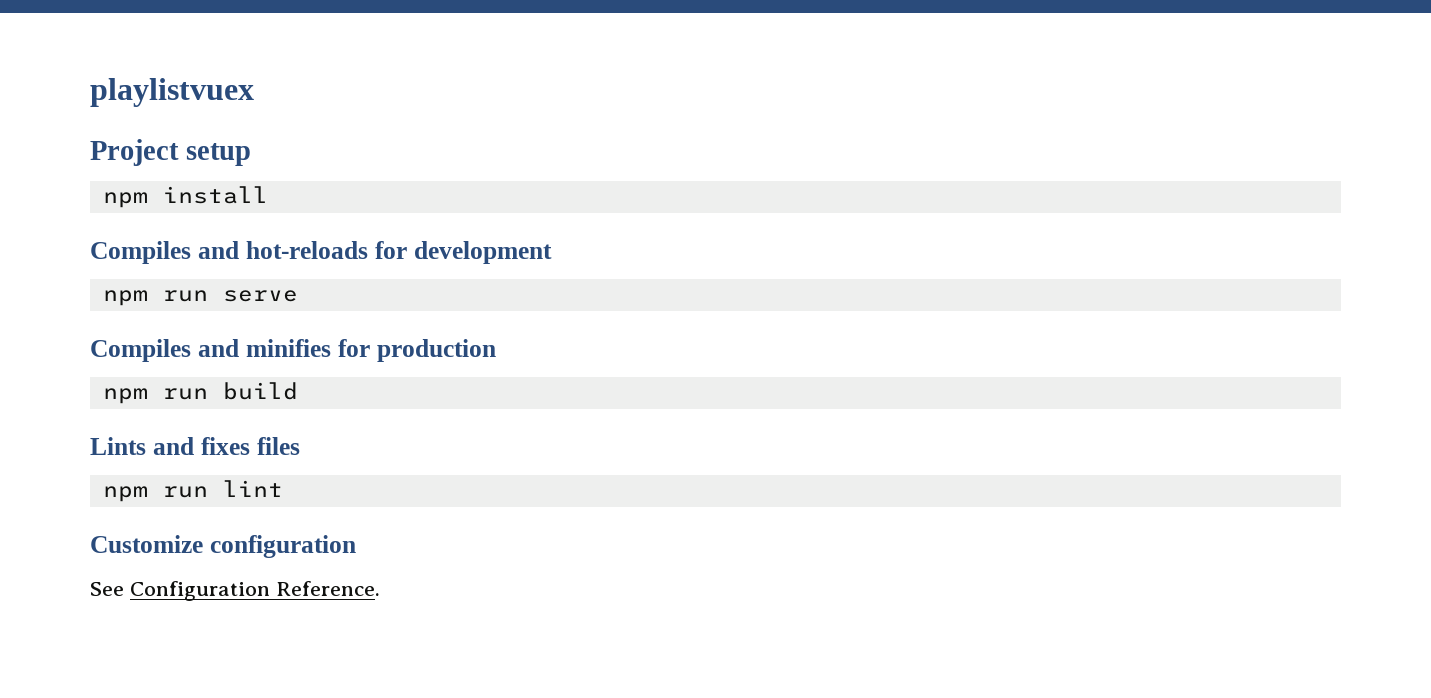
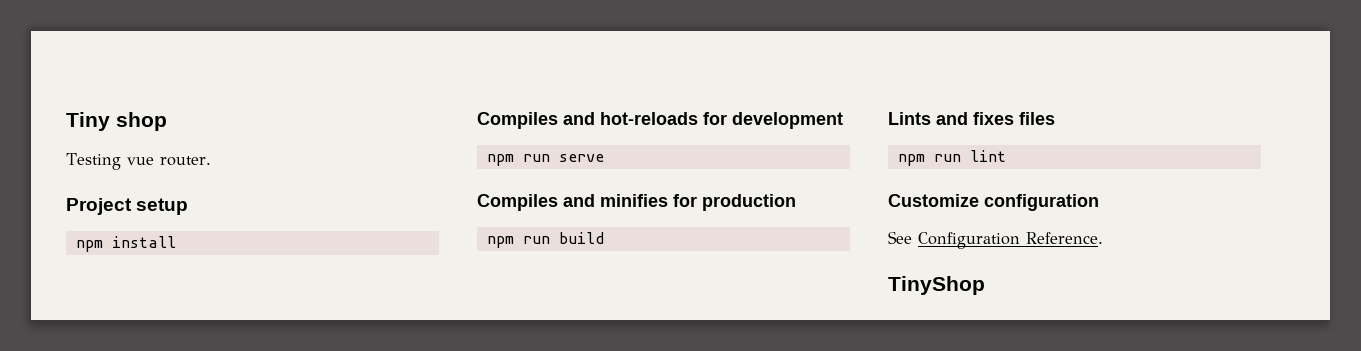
[90,78,254,107] playlistvuex -> [66,112,167,131] [66,153,211,170] Tiny shop // Testing vue router.
(380, 588) none -> [888,276,985,295] // TinyShop

